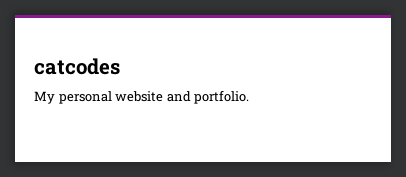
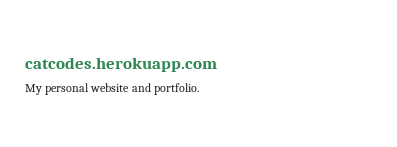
[34,58,120,75] catcodes -> [25,57,217,72] catcodes.herokuapp.com

